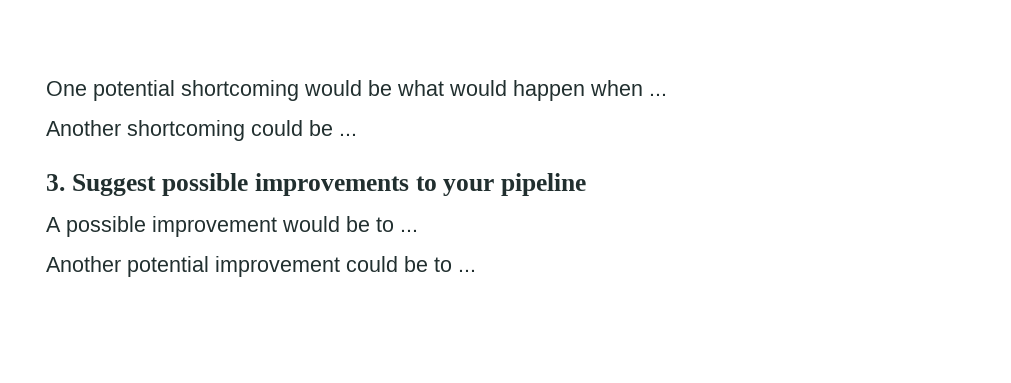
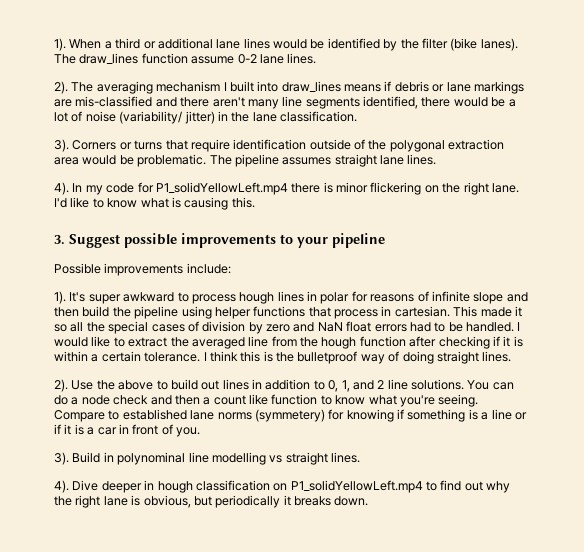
[46,80,667,101] [46,120,357,141] One potential shortcoming would be what would happen when ... // Another shortcoming could be ... -> [54,38,518,51] [54,53,317,64] [54,81,524,94] [54,96,516,109] [54,111,357,124] [54,139,505,152] [54,154,437,167] [54,182,519,195] [54,197,255,210] 1). When a third or additional lane lines would be identified by the filter (bike lanes). The draw_lines function assume 0-2 lane lines. // 2). The averaging mechanism I built into draw_lines means if debris or lane markings are mis-classified and there aren't many line segments identified, there would be a lot of noise (variability/ jitter) in the lane classification. // 3). Corners or turns that require identification outside of the polygonal extraction area would be problematic. The pipeline assumes straight lane lines. // 4). In my code for P1_solidYellowLeft.mp4 there is minor flickering on the right lane. I'd like to know what is causing this.
[46,216,418,237] [46,256,476,277] A possible improvement would be to ... // Another potential improvement could be to ... -> [54,263,231,276] [54,291,528,304] [54,306,522,319] [54,321,521,334] [54,336,523,349] [54,351,512,364] [54,379,514,392] [54,394,479,407] [54,409,527,422] [54,424,200,437] [54,452,360,465] [54,480,511,493] [54,495,369,508] Possible improvements include: // 1). It's super awkward to process hough lines in polar for reasons of infinite slope and then build the pipeline using helper functions that process in cartesian. This made it so all the special cases of division by zero and NaN float errors had to be handled. I would like to extract the averaged line from the hough function after checking if it is within a certain tolerance. I think this is the bulletproof way of doing straight lines. // 2). Use the above to build out lines in addition to 0, 1, and 2 line solutions. You can do a node check and then a count like function to know what you're seeing. Compare to established lane norms (symmetery) for knowing if something is a line or if it is a car in front of you. // 3). Build in polynominal line modelling vs straight lines. // 4). Dive deeper in hough classification on P1_solidYellowLeft.mp4 to find out why the right lane is obvious, but periodically it breaks down.

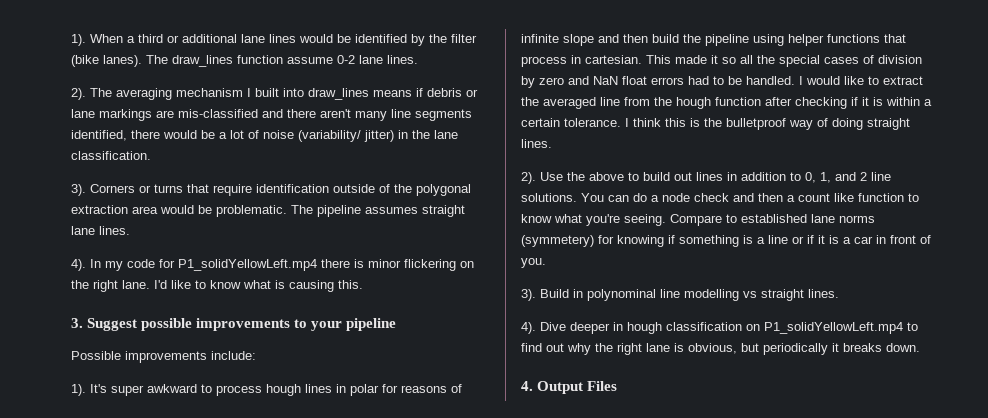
(369, 501) none -> [521,381,618,394] // 4. Output Files

